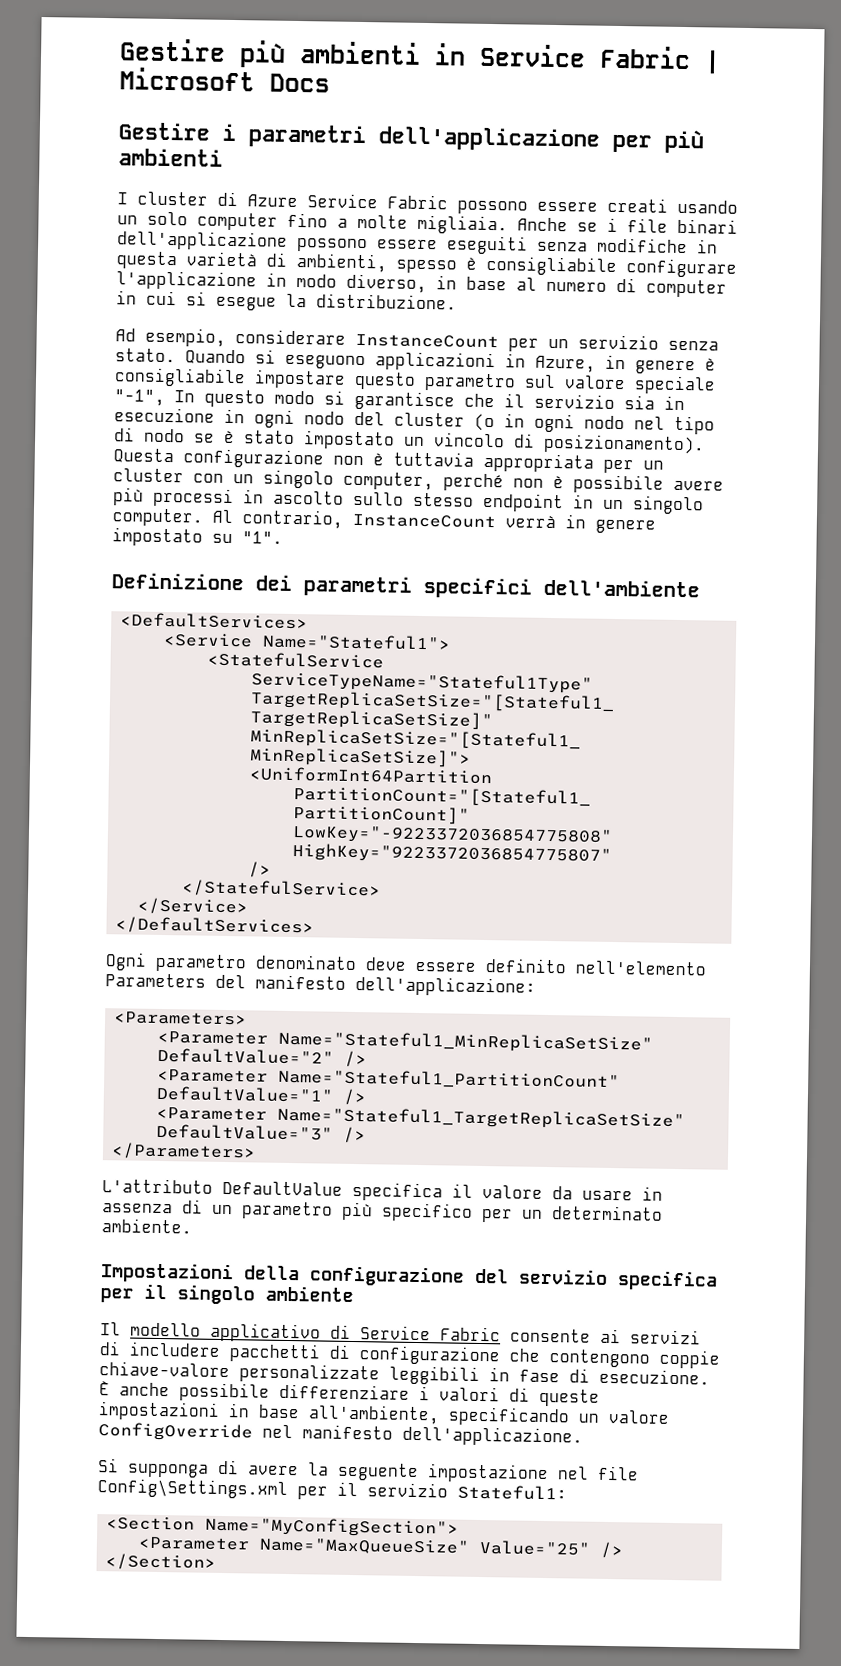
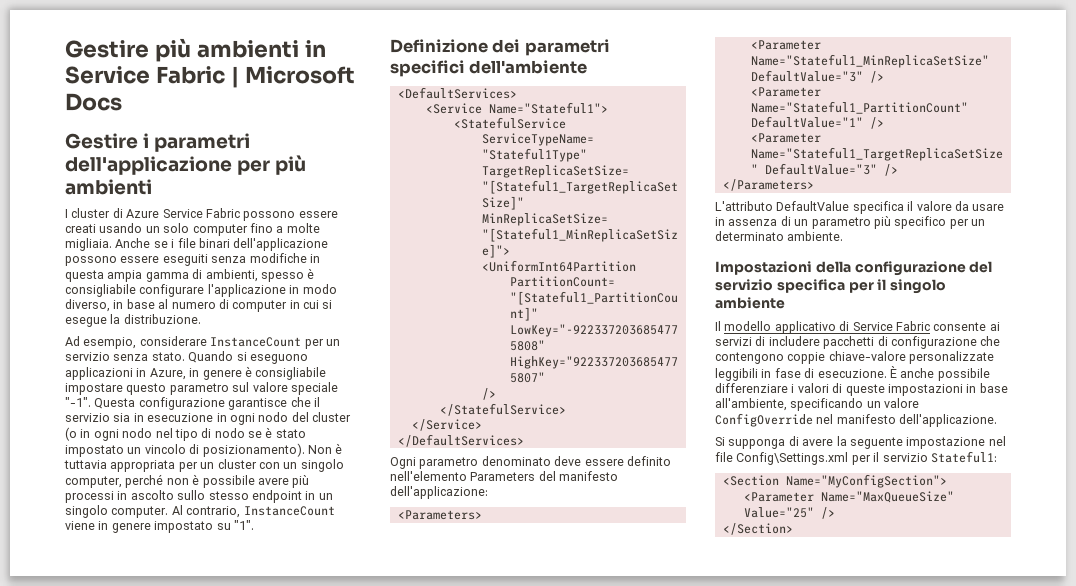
[186,251,257,267] varietà -> [107,270,189,282] ampia gamma
[114,389,345,408] "-1", In questo modo si -> [65,397,225,410] "-1". Questa configurazione
[113,448,364,469] Questa configurazione non -> [307,445,332,454] Non
[505,515,556,529] verrà -> [65,521,95,530] viene
[157,1047,335,1065] DefaultValue="2" -> [750,70,863,82] DefaultValue="3"

